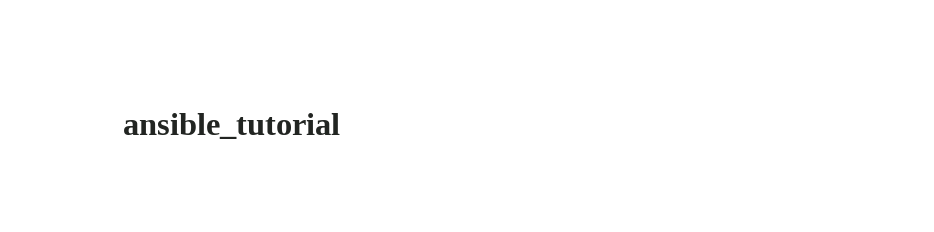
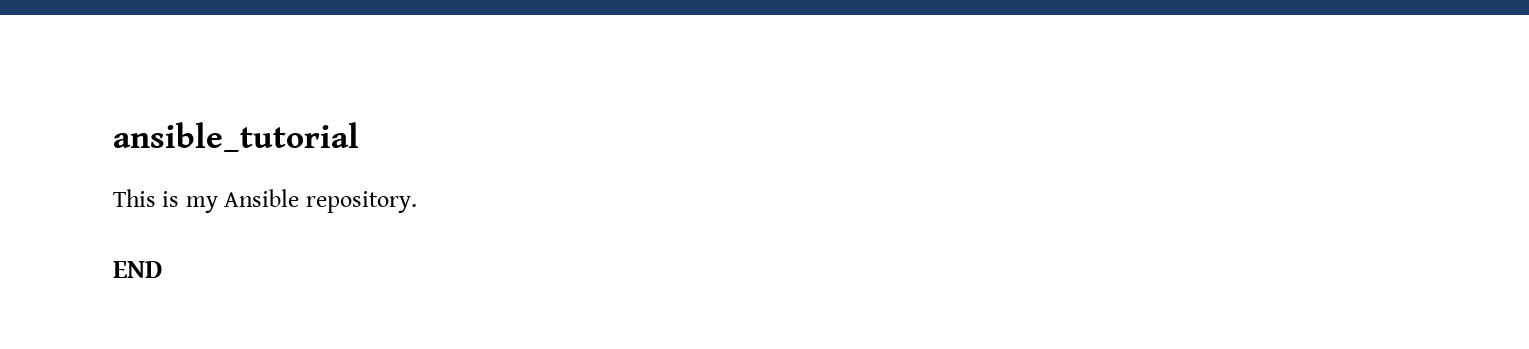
(340, 126) none -> [113,189,417,213] [113,261,163,278] // This is my Ansible repository. // END

